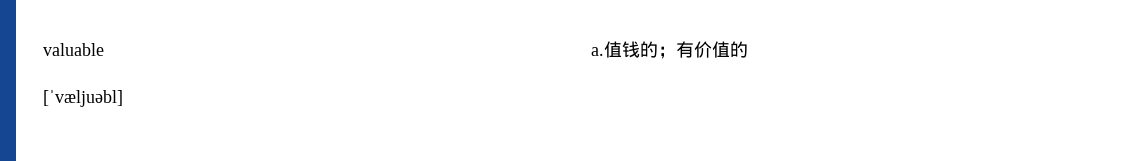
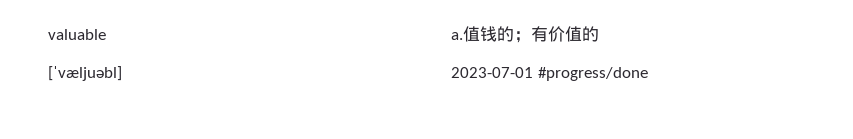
(748, 49) none -> [451,67,648,81] // 2023-07-01 #progress/done

